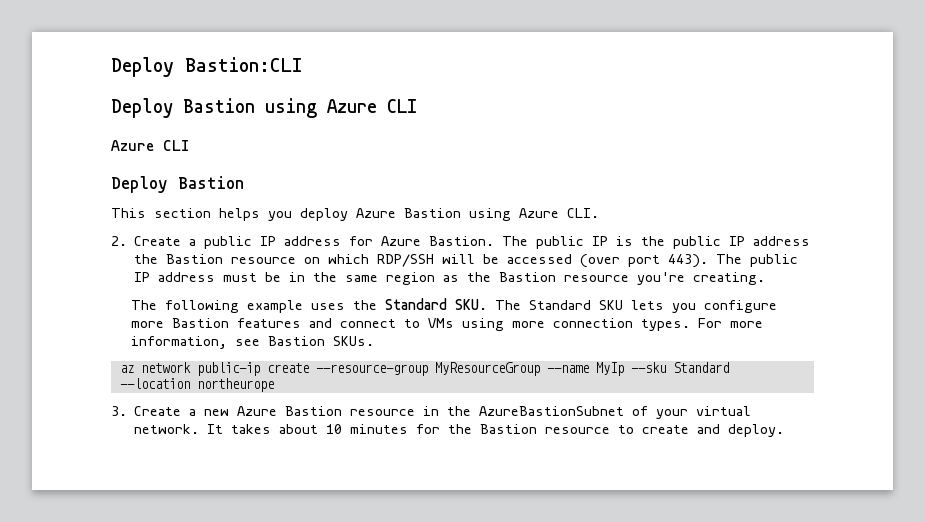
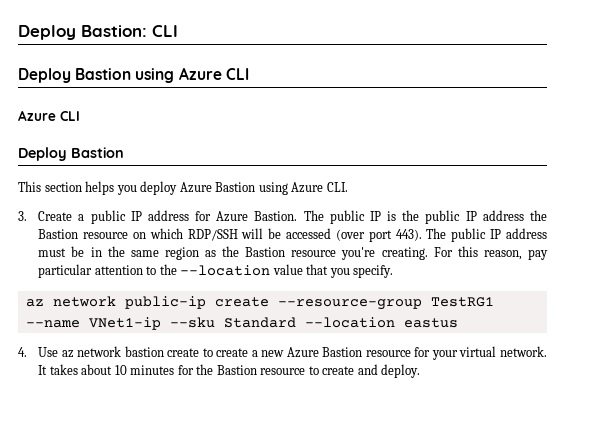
[111,57,303,77] Deploy Bastion:CLI -> [18,25,178,40] Deploy Bastion: CLI
[111,236,127,246] 2. -> [18,211,27,221] 3.
[131,298,778,313] [131,318,764,331] [131,336,375,349] // The following example uses the Standard SKU. The Standard SKU lets you configure more Bastion features and connect to VMs using more connection types. For more information, see Bastion SKUs. -> [433,246,548,260] [38,264,394,278] For this reason, pay particular attention to the --location value that you specify.
[434,362,729,376] [119,378,274,392] [111,406,182,416] MyResourceGroup --name MyIp --sku Standard --location northeurope // 3. Create -> [430,297,494,307] [25,317,458,330] [18,346,249,358] TestRG1 --name VNet1-ip --sku Standard --location eastus // 4. Use az network bastion create to create
[423,406,649,416] in the AzureBastionSubnet of -> [414,347,431,357] for

